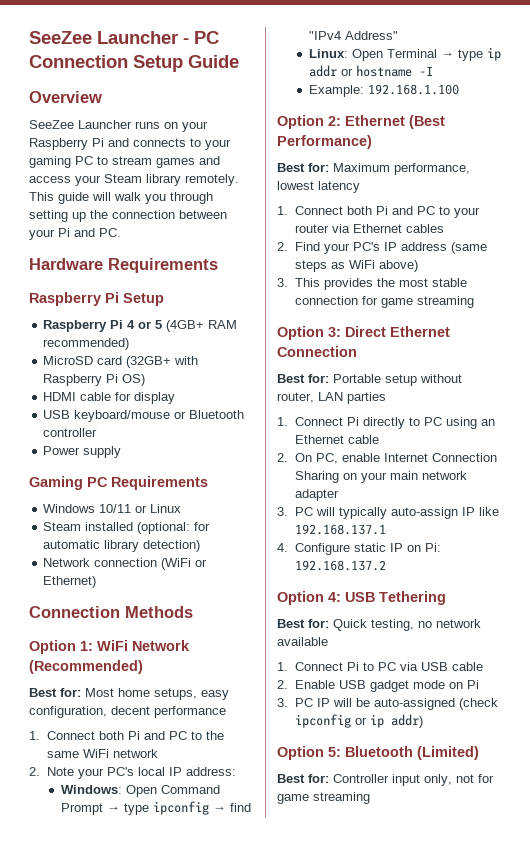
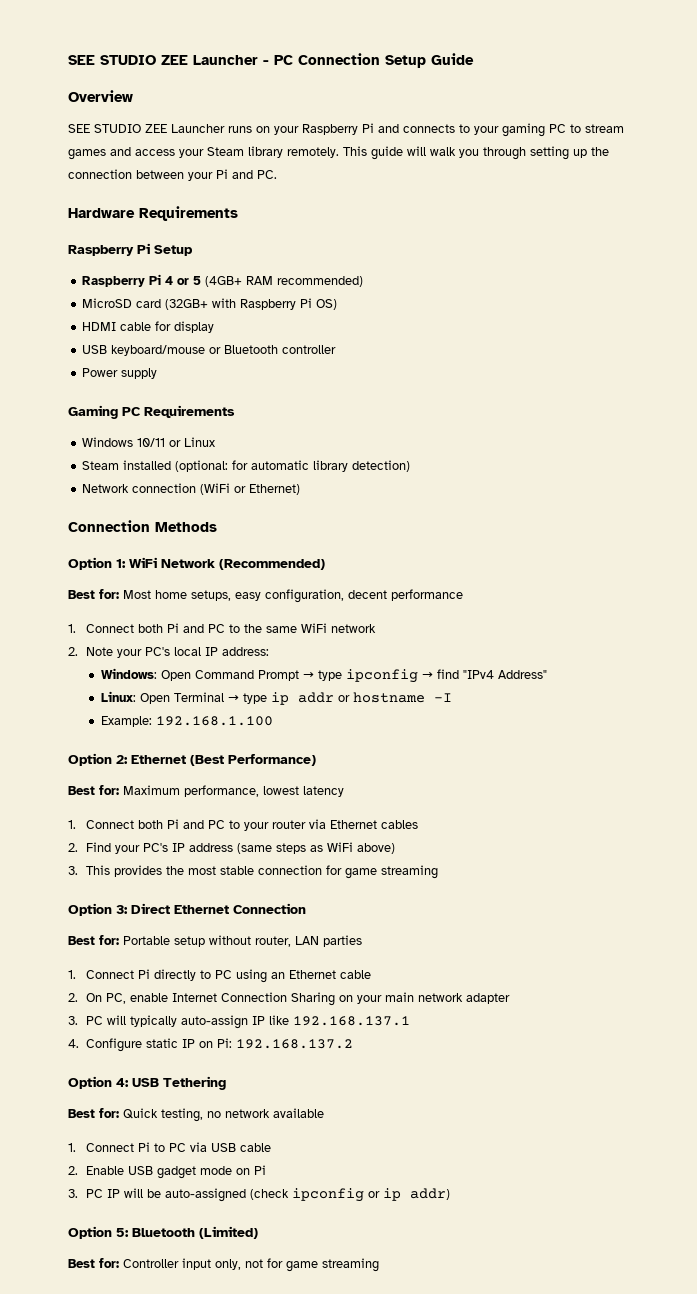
[29,31,92,44] SeeZee -> [68,55,188,65] SEE STUDIO ZEE
[29,120,74,129] SeeZee -> [68,124,167,133] SEE STUDIO ZEE

